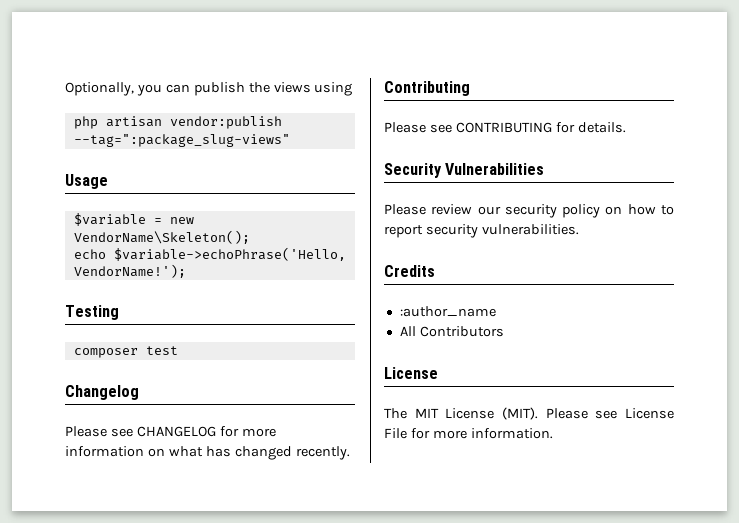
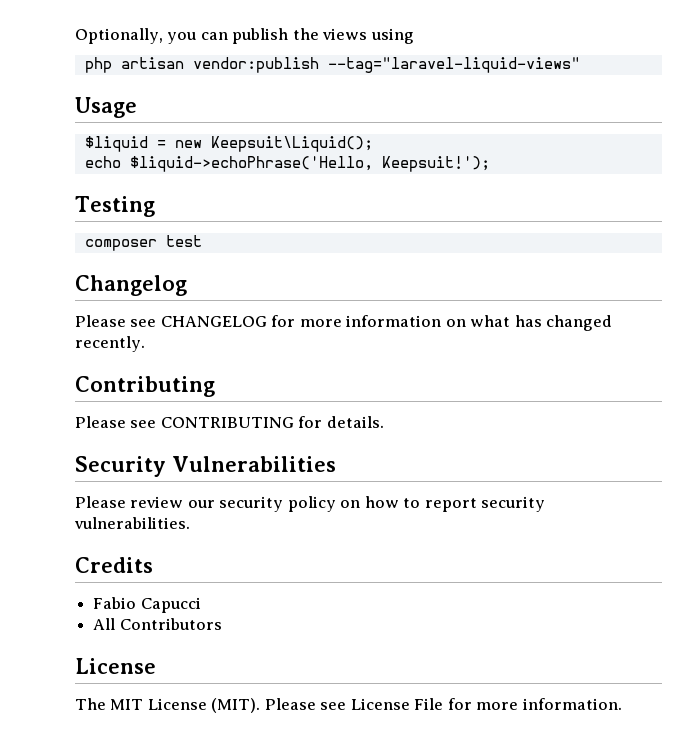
[73,134,290,147] --tag=":package_slug-views" -> [327,57,580,73] --tag="laravel-liquid-views"
[73,213,146,226] $variable -> [84,136,148,152] $liquid
[73,230,250,244] VendorName\Skeleton(); -> [210,136,373,152] Keepsuit\Liquid();
[113,247,346,261] [73,264,186,278] $variable->echoPhrase('Hello, VendorName!'); -> [129,156,490,172] $liquid->echoPhrase('Hello, Keepsuit!');
[399,306,496,317] :author_name -> [93,597,201,613] Fabio Capucci

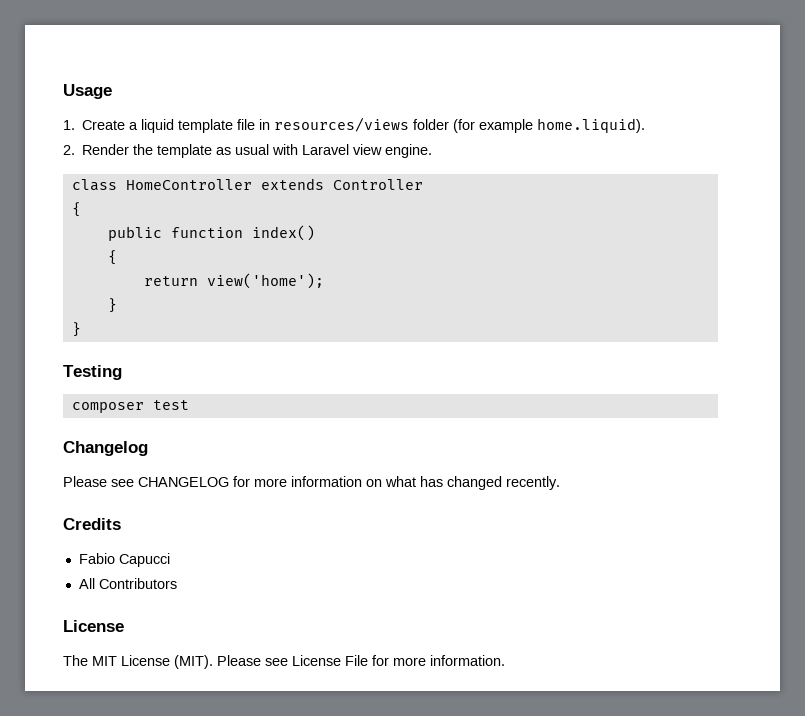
[75,28,414,44] [84,57,580,73] [75,97,137,118] [84,136,373,152] [84,156,490,172] Optionally, you can publish the views using // php artisan vendor:publish --tag="laravel-liquid-views" // Usage // $liquid = new Keepsuit\Liquid(); // echo $liquid->echoPhrase('Hello, Keepsuit!'); -> [63,84,112,99] [63,117,646,133] [63,144,433,158] [71,178,423,191] [71,202,81,217] [107,225,315,241] [107,250,117,265] [143,273,324,289] [107,298,117,313] [71,322,81,337] Usage // 1. Create a liquid template file in resources/views folder (for example home.liquid). // 2. Render the template as usual with Laravel view engine. // class HomeController extends Controller // { // public function index() // { // return view('home'); // } // }
[75,376,215,397] [75,416,384,428] [75,456,336,477] [75,496,546,512] [74,517,190,529] // Contributing // Please see CONTRIBUTING for details. // Security Vulnerabilities // Please review our security policy on how to report security vulnerabilities. -> (560, 483) none

